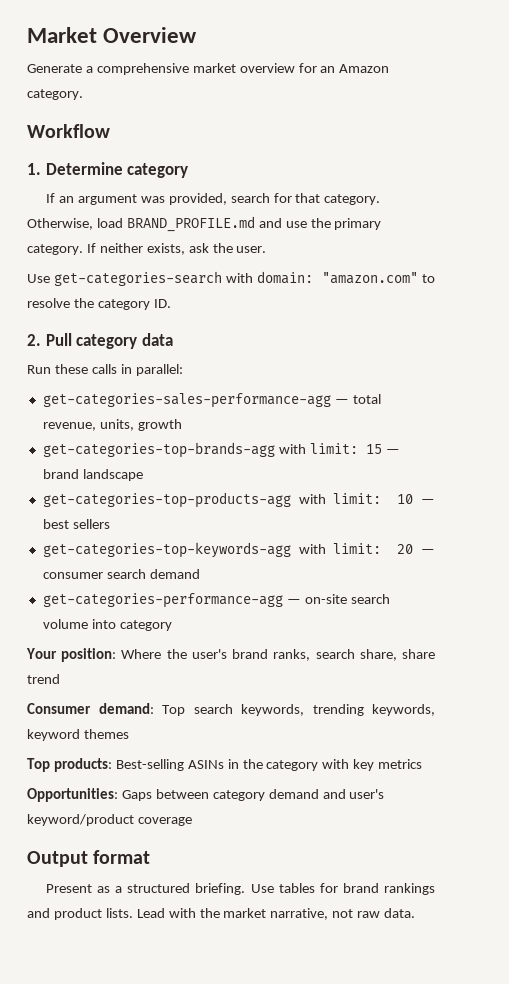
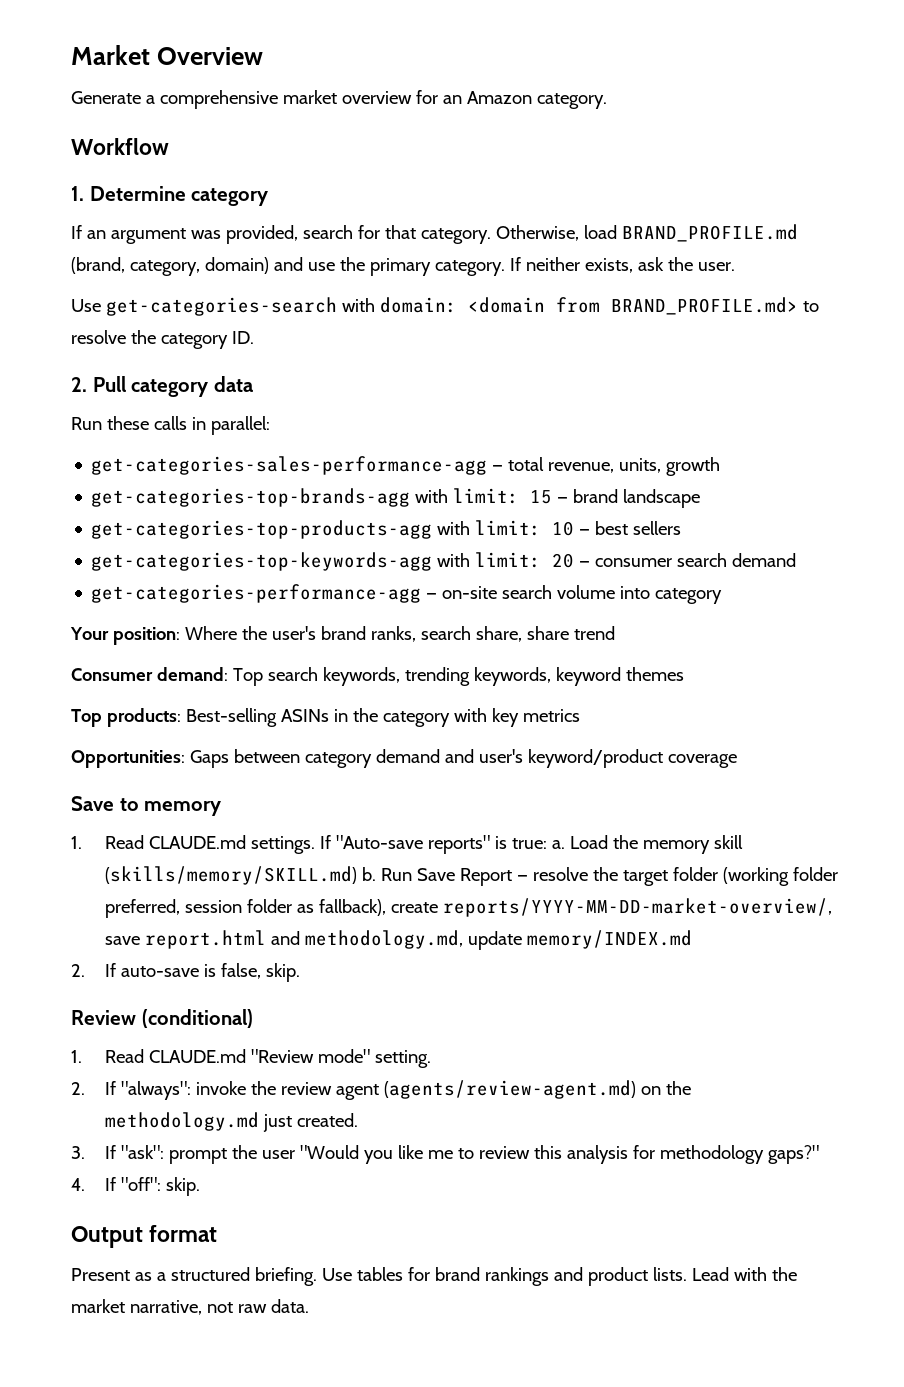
(255, 224) none -> [71,257,269,276] (brand, category, domain)
[321,272,418,284] "amazon.com" -> [467,297,798,315] <domain from BRAND_PROFILE.md>
(192, 821) none -> [71,796,222,816] [71,835,743,854] [104,866,838,886] [104,898,832,918] [104,930,692,950] [71,963,300,982] [71,1009,253,1028] [71,1049,431,1068] [71,1080,691,1100] [104,1112,358,1132] [71,1145,819,1164] [71,1177,200,1196] // Save to memory // 1. Read CLAUDE.md settings. If "Auto-save reports" is true: a. Load the memory skill (skills/memory/SKILL.md) b. Run Save Report — resolve the target folder (working folder preferred, session folder as fallback), create reports/YYYY-MM-DD-market-overview/, save report.html and methodology.md, update memory/INDEX.md // 2. If auto-save is false, skip. // Review (conditional) // 1. Read CLAUDE.md "Review mode" setting. // 2. If "always": invoke the review agent (agents/review-agent.md) on the methodology.md just created. // 3. If "ask": prompt the user "Would you like me to review this analysis for methodology gaps?" // 4. If "off": skip.

